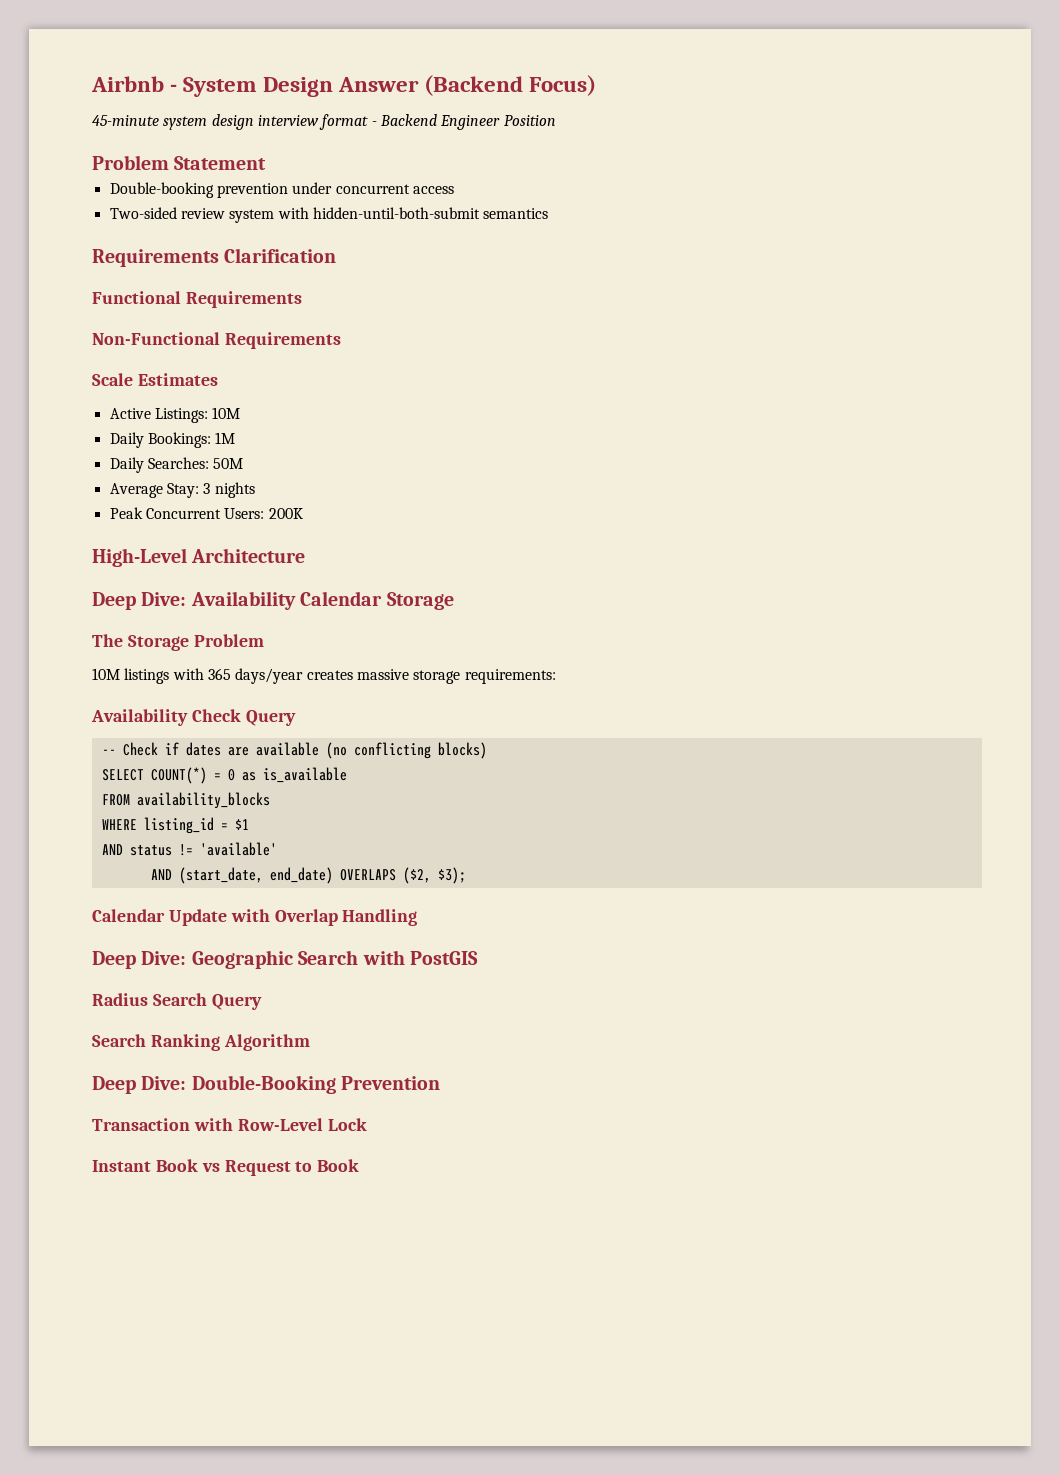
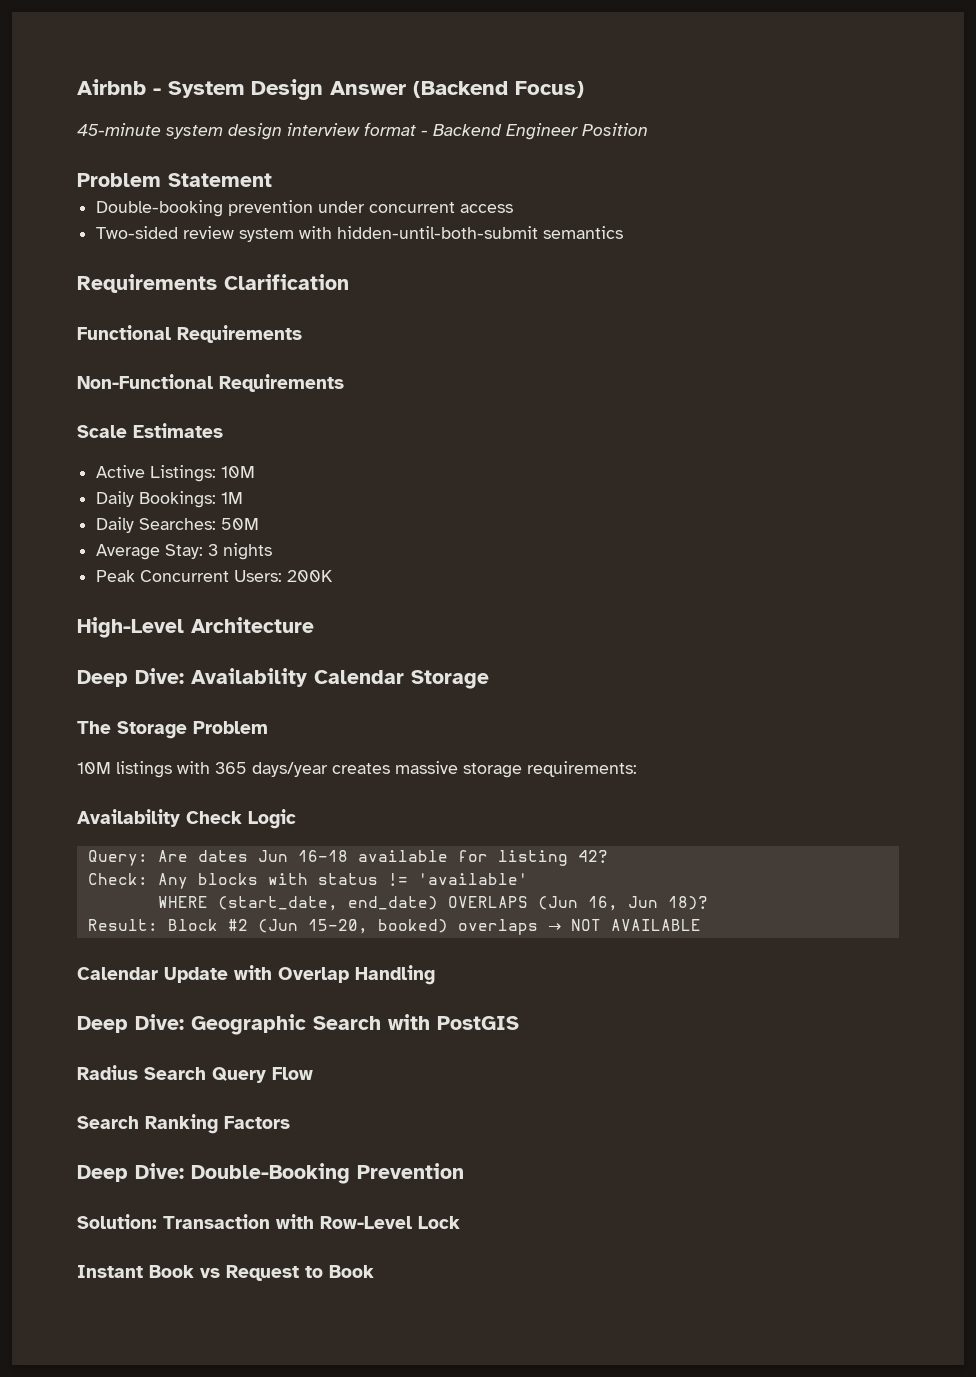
[245,710,296,726] [101,742,487,759] [101,767,347,784] [101,792,270,809] [101,817,249,834] [101,844,123,855] Query // -- Check if dates are available (no conflicting blocks) // SELECT COUNT(*) = 0 as is_available // FROM availability_blocks // WHERE listing_id = $1 // AND -> [248,809,296,829] [87,850,608,866] [87,873,308,889] Logic // Query: Are dates Jun 16-18 available for listing 42? // Check: Any blocks with
[150,869,172,880] AND -> [157,896,208,908] WHERE
[402,867,466,884] ($2, $3); -> [537,896,708,911] [87,919,701,935] (Jun 16, Jun 18)? // Result: Block #2 (Jun 15-20, booked) overlaps → NOT AVAILABLE
(262, 1002) none -> [272,1067,313,1080] Flow
[223,1034,310,1051] Algorithm -> [224,1116,290,1129] Factors
(441, 1083) none -> [77,1214,157,1229] Solution:

